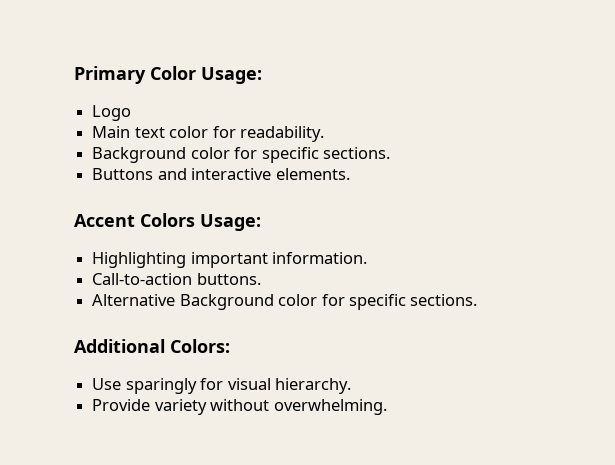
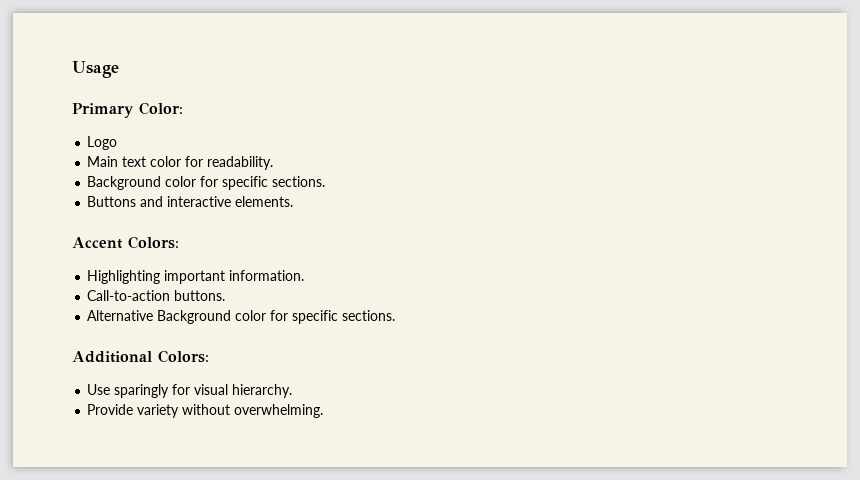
[74,66,262,84] Primary Color Usage: -> [72,61,119,78] [72,102,183,118] Usage // Primary Color:
[140,213,261,231] Colors Usage: -> [128,236,179,249] Colors:

